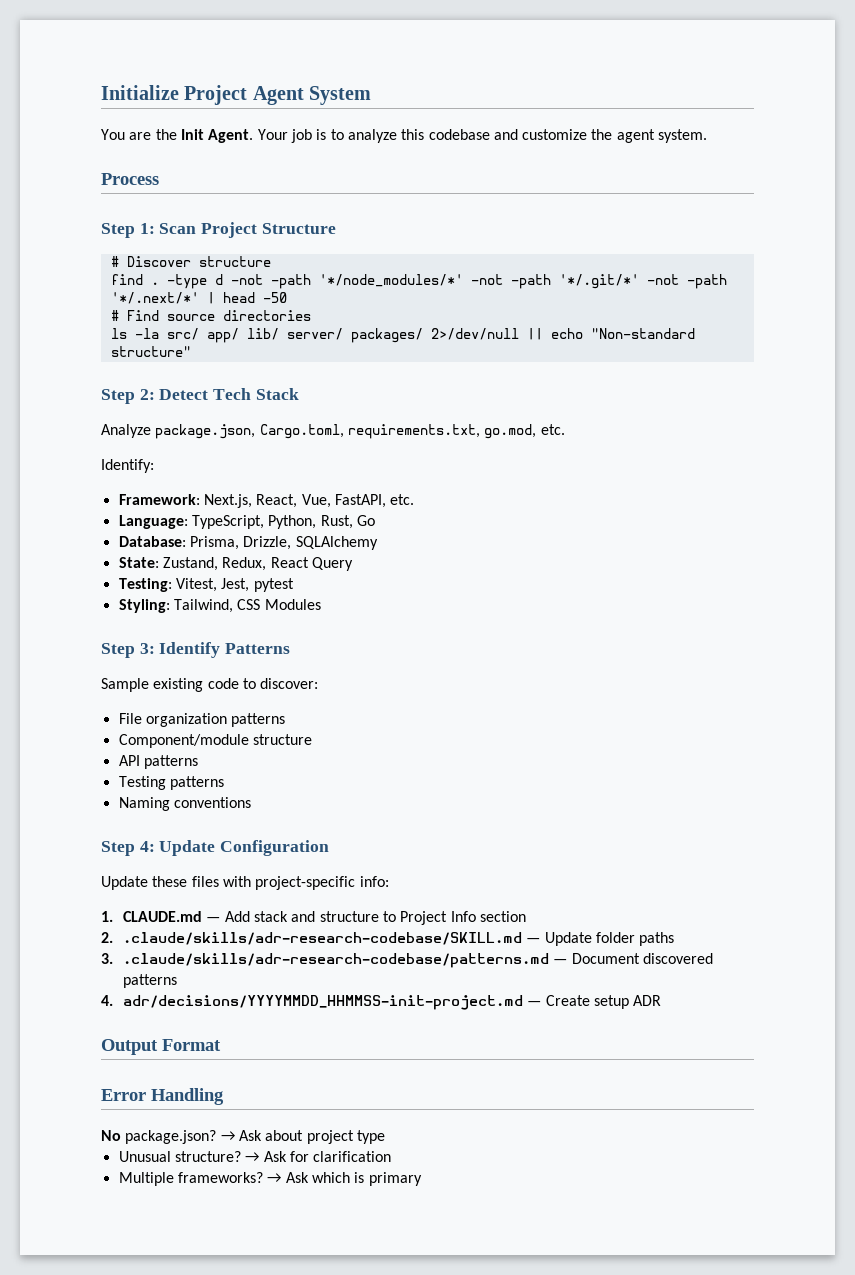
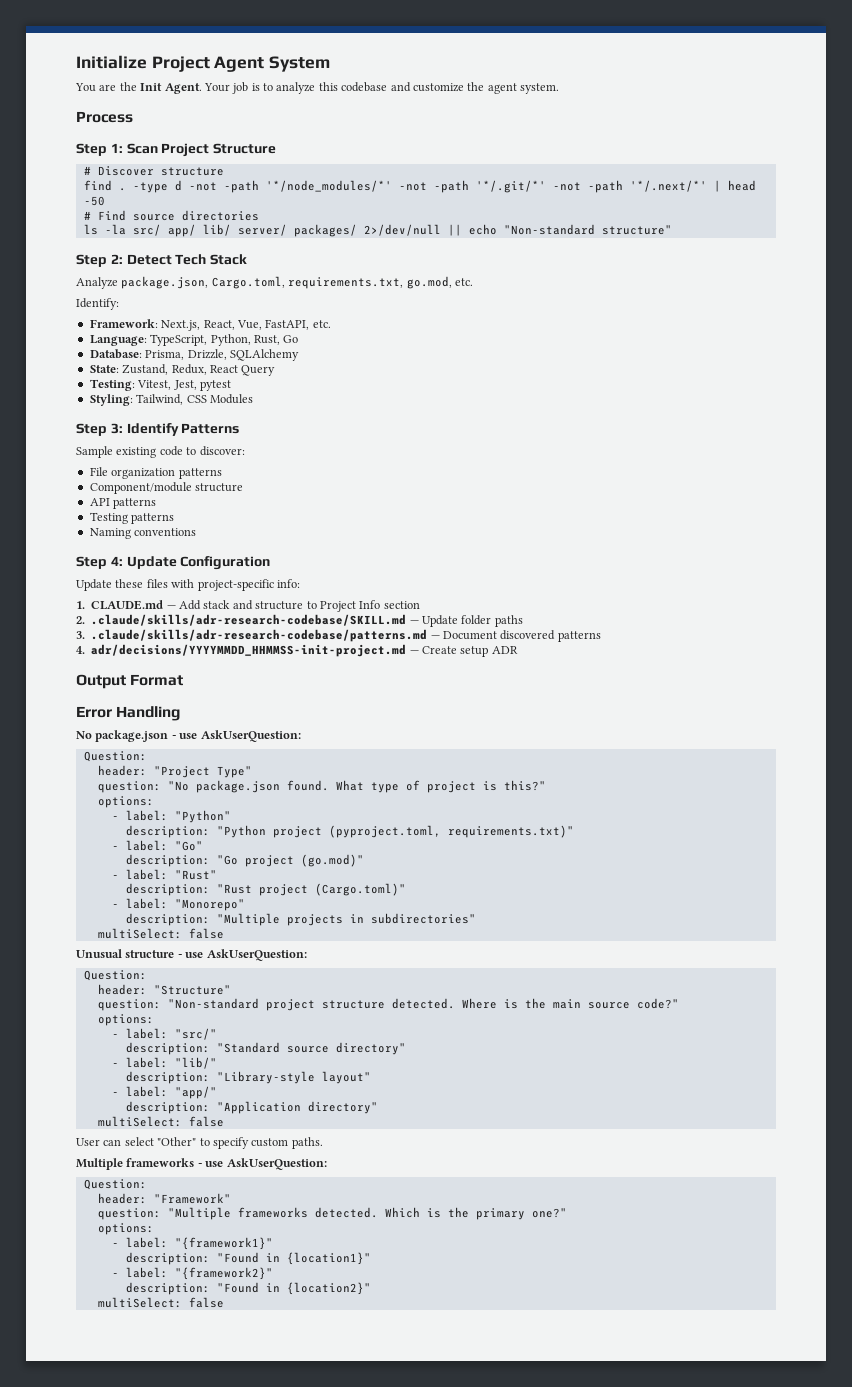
[125,1130,385,1144] [118,1151,392,1162] [118,1172,422,1186] package.json? → Ask about project type // Unusual structure? → Ask for clarification // Multiple frameworks? → Ask which is primary -> [95,730,301,742] [83,751,147,762] [97,765,252,778] [97,780,546,793] [97,796,154,808] [111,810,231,823] [125,825,574,838] [111,840,203,851] [125,854,364,867] [111,869,217,880] [125,883,406,896] [111,898,245,911] [125,913,476,926] [97,928,224,939] [76,949,307,961] [83,970,147,981] [97,984,231,995] [97,998,679,1011] [97,1014,154,1026] [111,1028,217,1040] [125,1042,406,1055] [111,1057,217,1069] [125,1071,371,1084] [111,1086,217,1099] [125,1101,378,1114] [97,1116,224,1127] [76,1137,323,1149] [76,1158,327,1170] [83,1179,147,1190] [97,1193,231,1204] [97,1207,567,1220] [97,1223,154,1235] [111,1237,273,1250] [125,1252,371,1265] [111,1267,273,1280] [125,1282,371,1295] [97,1297,224,1308] package.json - use AskUserQuestion: // Question: // header: "Project Type" // question: "No package.json found. What type of project is this?" // options: // - label: "Python" // description: "Python project (pyproject.toml, requirements.txt)" // - label: "Go" // description: "Go project (go.mod)" // - label: "Rust" // description: "Rust project (Cargo.toml)" // - label: "Monorepo" // description: "Multiple projects in subdirectories" // multiSelect: false // Unusual structure - use AskUserQuestion: // Question: // header: "Structure" // question: "Non-standard project structure detected. Where is the main source code?" // options: // - label: "src/" // description: "Standard source directory" // - label: "lib/" // description: "Library-style layout" // - label: "app/" // description: "Application directory" // multiSelect: false // User can select "Other" to specify custom paths. // Multiple frameworks - use AskUserQuestion: // Question: // header: "Framework" // question: "Multiple frameworks detected. Which is the primary one?" // options: // - label: "{framework1}" // description: "Found in {location1}" // - label: "{framework2}" // description: "Found in {location2}" // multiSelect: false

